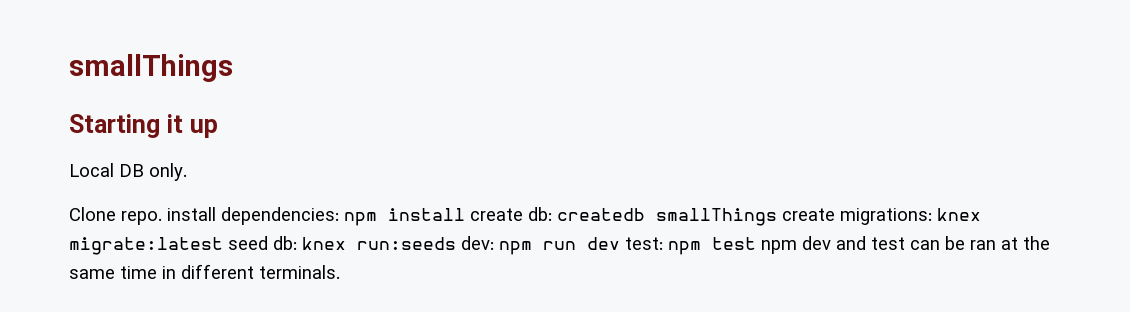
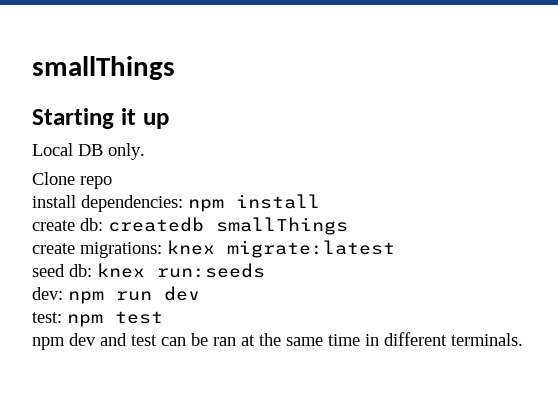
[121,211,162,225] repo. -> [80,176,112,189] repo //
(465, 214) none -> (320, 201) //
(777, 217) none -> (348, 226) //
(223, 246) none -> (395, 249) //
(456, 243) none -> (265, 270) //
(620, 243) none -> (200, 293) //
(756, 243) none -> (163, 317) //

